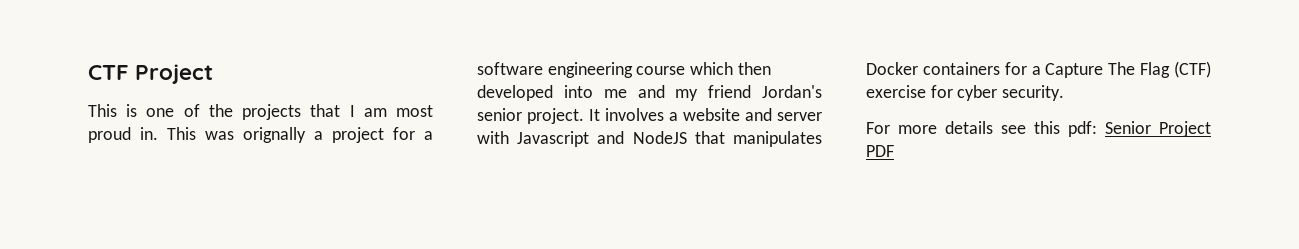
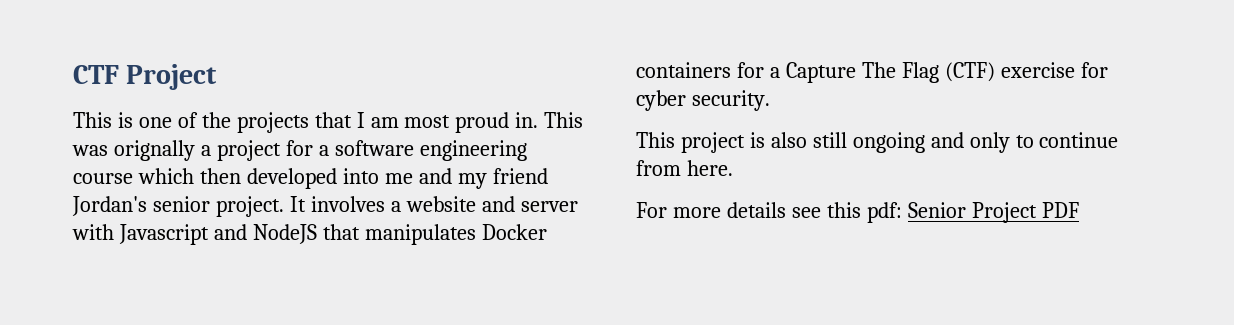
(1065, 93) none -> [636,132,1119,153] [636,160,733,176] // This project is also still ongoing and only to continue from here.

